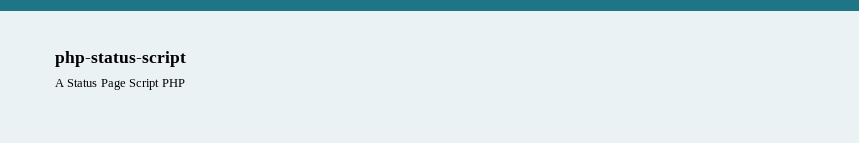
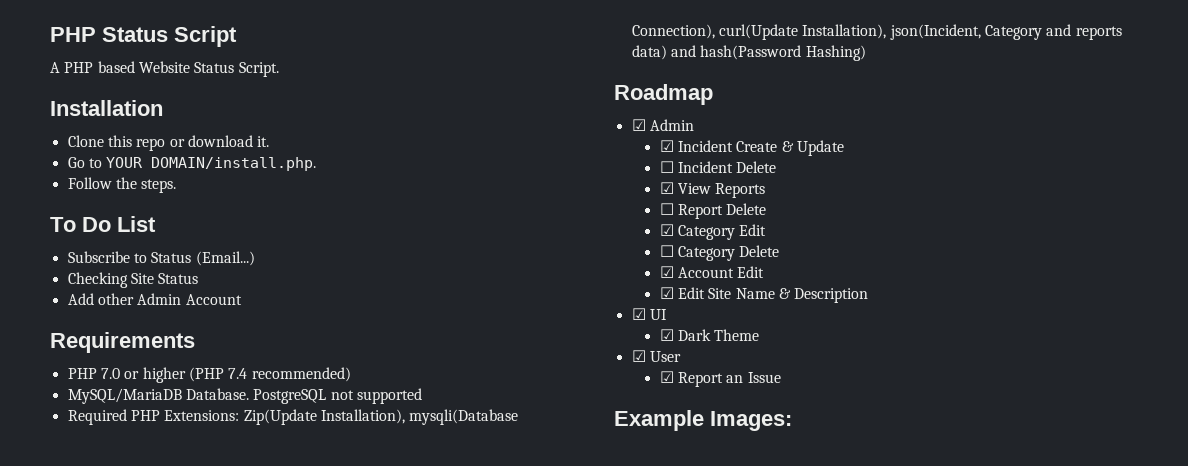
[55,51,186,67] [55,79,185,90] php-status-script // A Status Page Script PHP -> [50,26,237,47] [50,61,279,77] [50,100,163,116] [67,135,270,151] [67,157,317,171] [67,177,177,193] [50,216,156,232] [67,251,255,266] [67,272,199,288] [67,293,242,305] [50,332,195,353] [67,367,351,383] [67,388,422,404] [67,409,519,425] [631,24,1122,40] [631,45,866,61] [614,84,713,105] [631,119,694,131] [659,140,844,156] [659,161,777,173] [659,182,766,198] [659,203,767,219] [659,224,767,240] [659,245,780,261] [659,266,765,278] [659,287,869,303] [631,308,667,320] [659,329,760,341] [631,350,681,362] [659,371,781,387] [614,410,792,431] PHP Status Script // A PHP based Website Status Script. // Installation // Clone this repo or download it. // Go to YOUR DOMAIN/install.php. // Follow the steps. // To Do List // Subscribe to Status (Email...) // Checking Site Status // Add other Admin Account // Requirements // PHP 7.0 or higher (PHP 7.4 recommended) // MySQL/MariaDB Database. PostgreSQL not supported // Required PHP Extensions: Zip(Update Installation), mysqli(Database Connection), curl(Update Installation), json(Incident, Category and reports data) and hash(Password Hashing) // Roadmap // ☑ Admin // ☑ Incident Create & Update // ☐ Incident Delete // ☑ View Reports // ☐ Report Delete // ☑ Category Edit // ☐ Category Delete // ☑ Account Edit // ☑ Edit Site Name & Description // ☑ UI // ☑ Dark Theme // ☑ User // ☑ Report an Issue // Example Images:

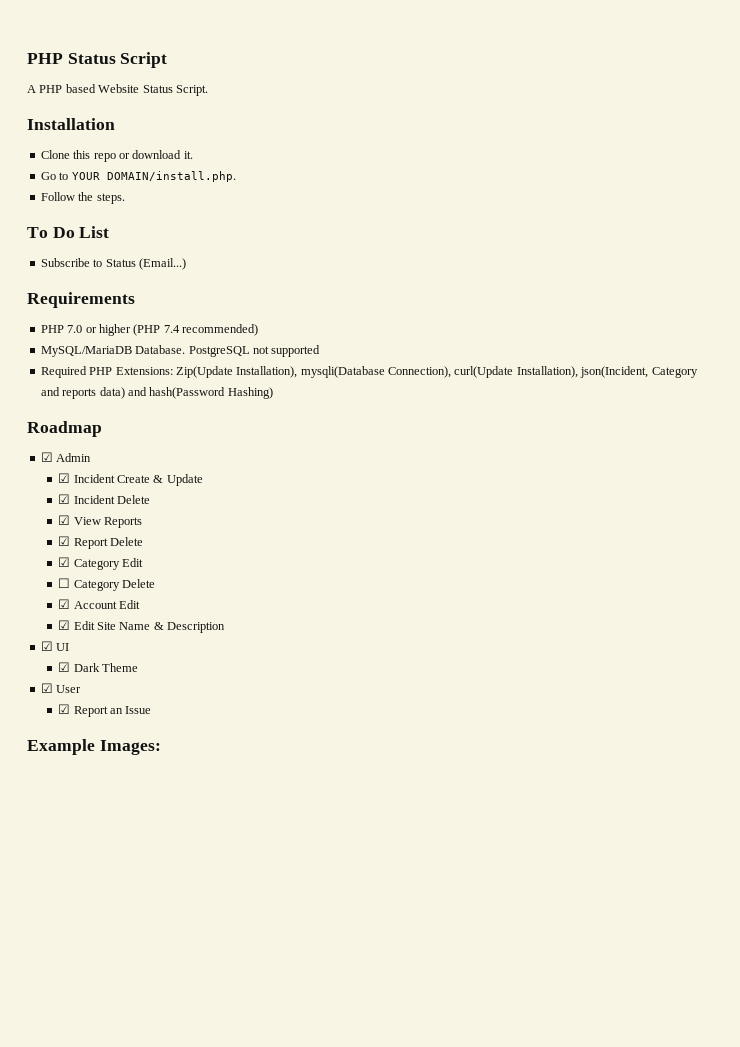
[67,272,199,288] [67,293,242,305] // Checking Site Status // Add other Admin Account -> (186, 264) none
[659,161,674,173] ☐ -> [58,494,71,504] ☑
[659,203,674,215] ☐ -> [58,536,71,546] ☑

